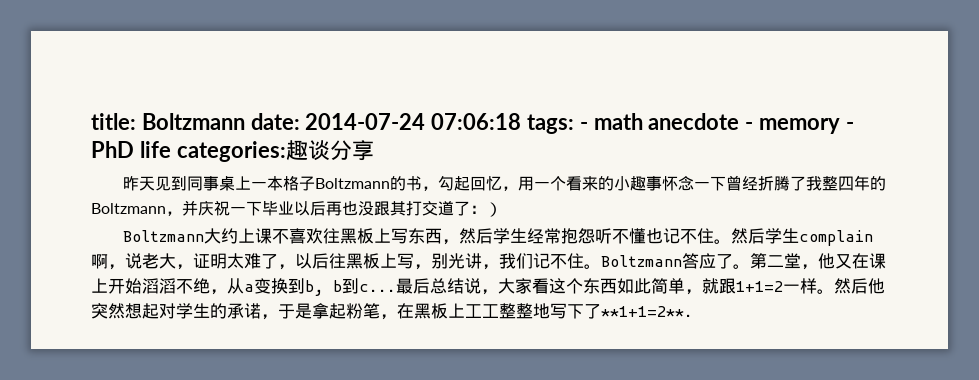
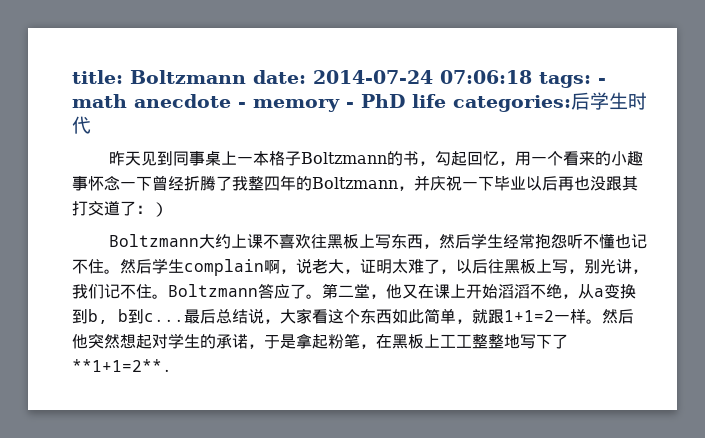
[285,140,374,161] 趣谈分享 -> [571,92,647,110] [72,116,91,134] 后学生时代

